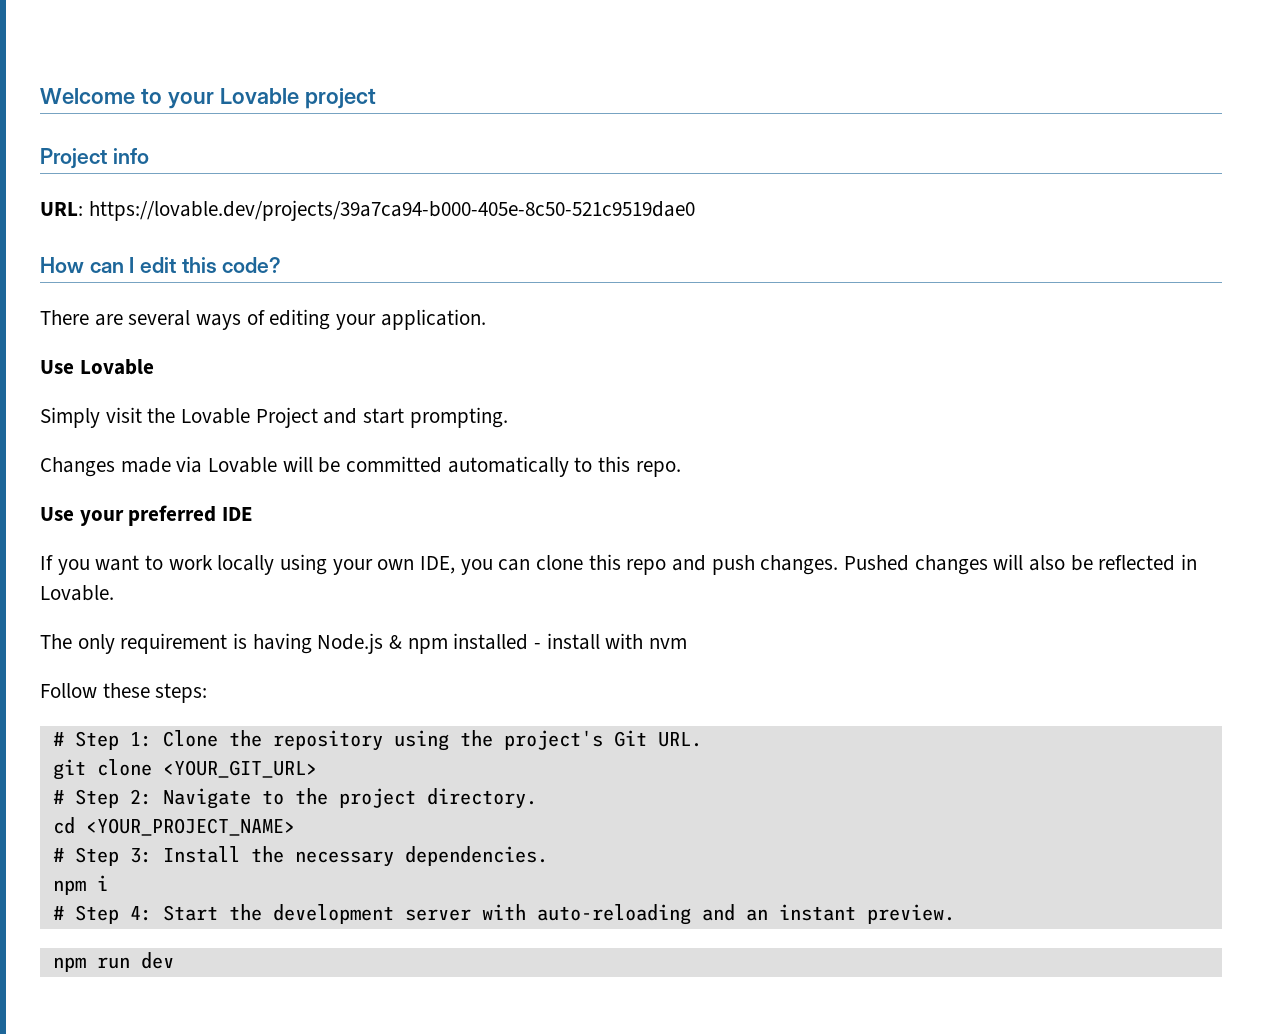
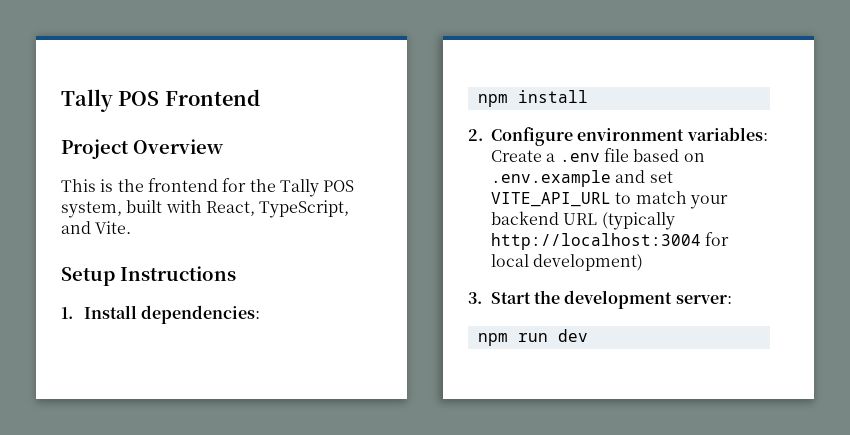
[40,88,376,109] [40,148,149,169] [40,200,695,221] [40,257,282,273] [40,309,486,330] [40,359,154,375] [40,407,508,428] [40,456,681,477] [40,505,254,526] [40,554,1198,575] [40,585,114,601] [40,633,688,654] [40,683,208,703] [52,730,702,751] [52,759,317,780] [52,788,537,809] [52,817,295,836] [52,846,548,867] [52,875,108,895] [52,904,955,925] Welcome to your Lovable project // Project info // URL: https://lovable.dev/projects/39a7ca94-b000-405e-8c50-521c9519dae0 // How can I edit this code? // There are several ways of editing your application. // Use Lovable // Simply visit the Lovable Project and start prompting. // Changes made via Lovable will be committed automatically to this repo. // Use your preferred IDE // If you want to work locally using your own IDE, you can clone this repo and push changes. Pushed changes will also be reflected in Lovable. // The only requirement is having Node.js & npm installed - install with nvm // Follow these steps: // # Step 1: Clone the repository using the project's Git URL. // git clone <YOUR_GIT_URL> // # Step 2: Navigate to the project directory. // cd <YOUR_PROJECT_NAME> // # Step 3: Install the necessary dependencies. // npm i // # Step 4: Start the development server with auto-reloading and an instant preview. -> [61,89,260,112] [61,139,224,159] [61,178,355,197] [61,200,350,218] [61,221,132,234] [61,266,236,286] [61,305,261,324] [477,90,588,107] [468,127,768,146] [491,148,705,162] [491,170,673,187] [491,191,728,209] [491,211,675,230] [491,232,730,250] [491,254,644,271] [468,290,732,309] Tally POS Frontend // Project Overview // This is the frontend for the Tally POS system, built with React, TypeScript, and Vite. // Setup Instructions // 1. Install dependencies: // npm install // 2. Configure environment variables: Create a .env file based on .env.example and set VITE_API_URL to match your backend URL (typically http://localhost:3004 for local development) // 3. Start the development server:

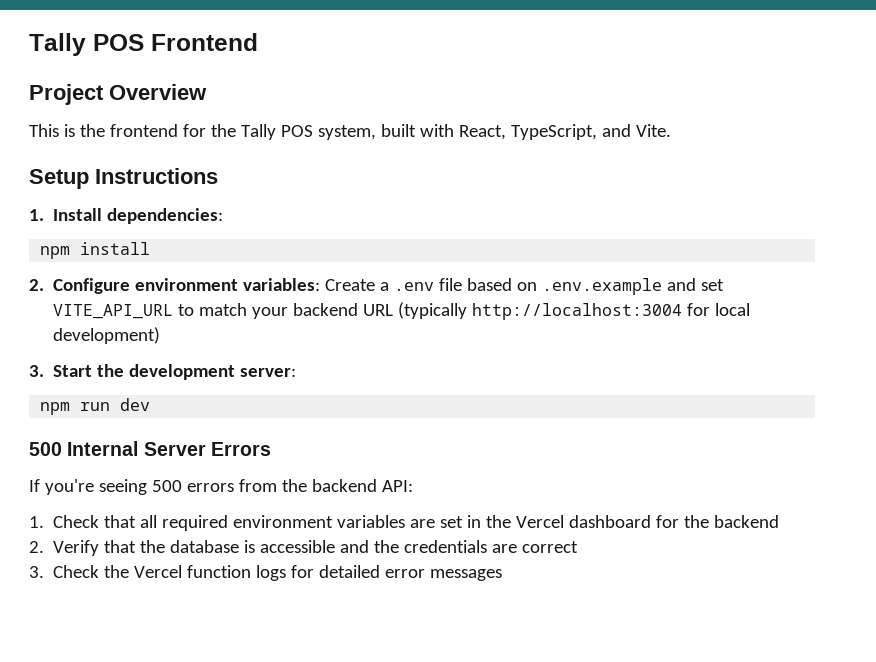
(588, 335) none -> [29,441,271,456] [29,479,413,495] [29,515,780,531] [29,540,579,556] [29,565,503,581] // 500 Internal Server Errors // If you're seeing 500 errors from the backend API: // 1. Check that all required environment variables are set in the Vercel dashboard for the backend // 2. Verify that the database is accessible and the credentials are correct // 3. Check the Vercel function logs for detailed error messages

